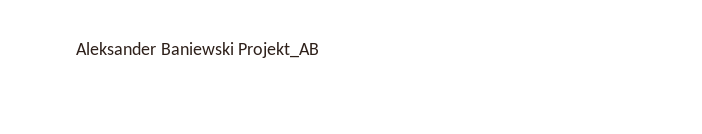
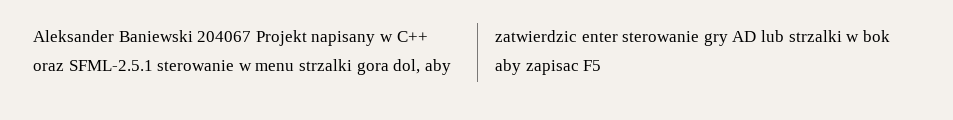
[238,42,320,58] Projekt_AB -> [197,30,428,46] [33,59,451,75] [495,30,890,46] [495,59,602,75] 204067 Projekt napisany w C++ oraz SFML-2.5.1 sterowanie w menu strzalki gora dol, aby zatwierdzic enter sterowanie gry AD lub strzalki w bok aby zapisac F5

